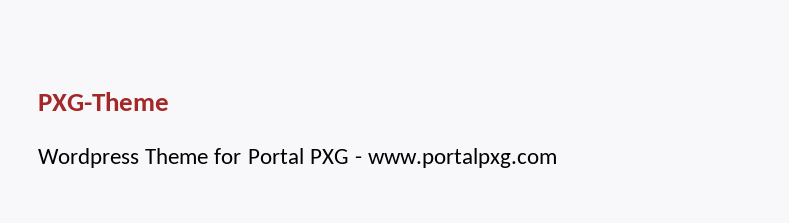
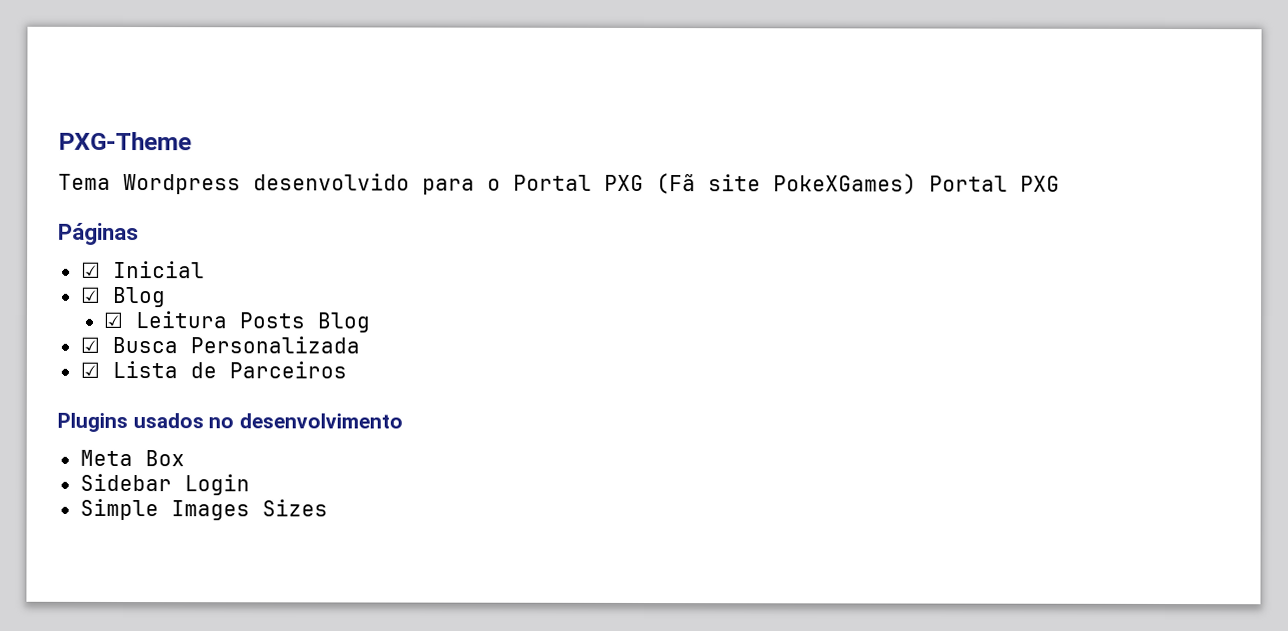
[38,148,558,168] Wordpress Theme for Portal PXG - www.portalpxg.com -> [58,173,1060,195] [58,222,139,246] [80,260,205,279] [80,286,166,308] [102,311,371,333] [79,336,360,354] [79,360,347,379] [57,412,404,433] [79,449,185,467] [79,473,250,496] [79,498,328,521] Tema Wordpress desenvolvido para o Portal PXG (Fã site PokeXGames) Portal PXG // Páginas // ☑ Inicial // ☑ Blog // ☑ Leitura Posts Blog // ☑ Busca Personalizada // ☑ Lista de Parceiros // Plugins usados no desenvolvimento // Meta Box // Sidebar Login // Simple Images Sizes

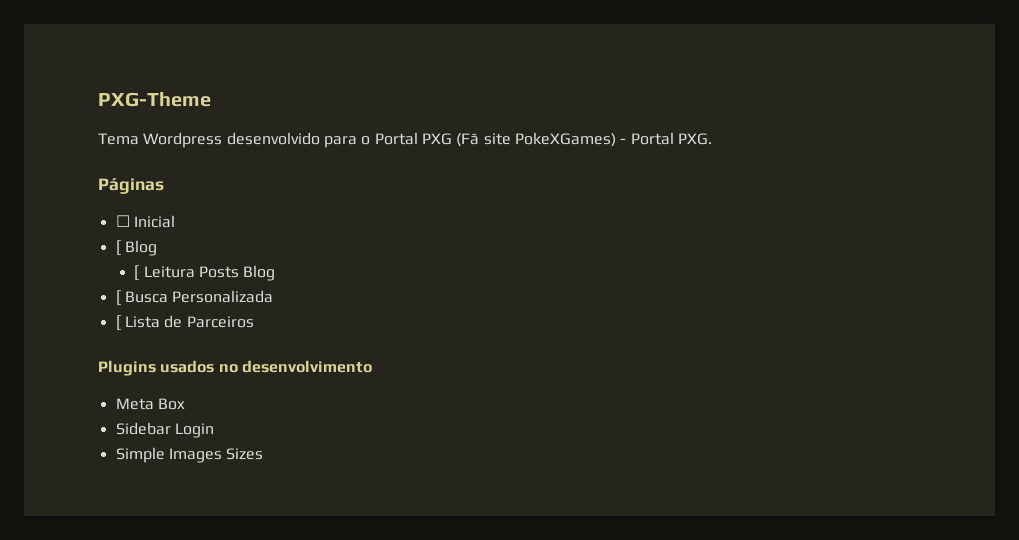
[929,175,1060,192] Portal PXG -> [620,132,712,145] - Portal PXG.
[80,261,101,278] ☑ -> [115,215,130,227] ☐
[80,286,166,308] [102,311,124,328] ☑ Blog // ☑ -> [115,240,157,256] [134,265,140,281] [ Blog // [
[79,336,100,353] ☑ -> [115,290,121,306] [
[79,361,100,378] ☑ -> [115,315,121,331] [

